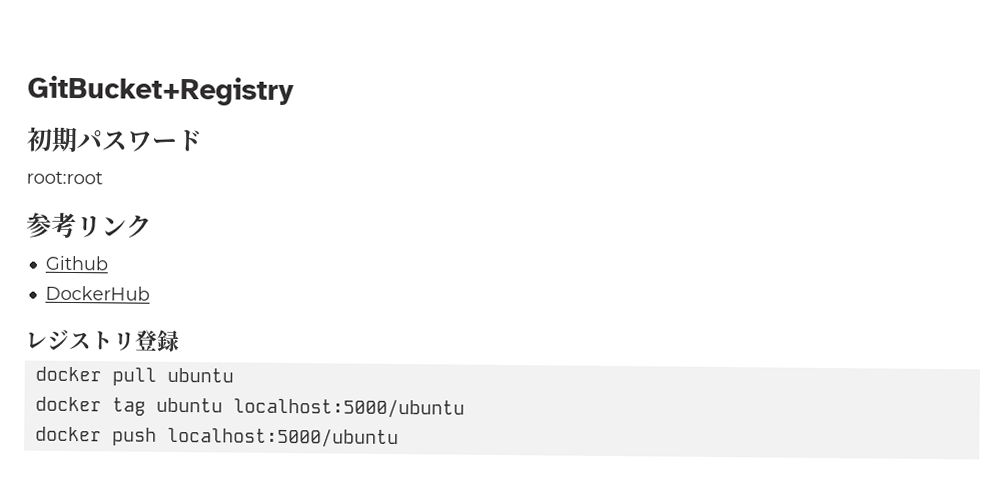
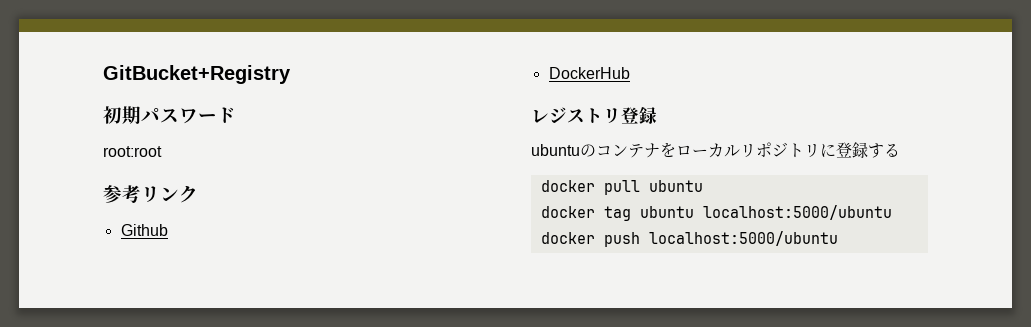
(180, 341) none -> [531,142,900,158] // ubuntuのコンテナをローカルリポジトリに登録する

